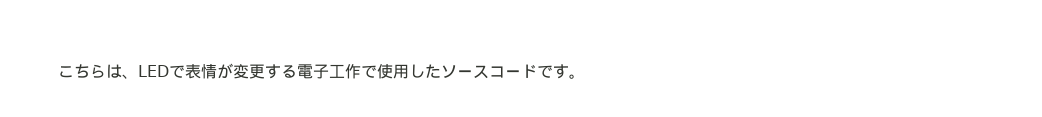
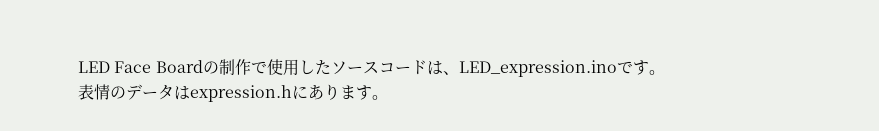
[58,63,345,79] こちらは、LEDで表情が変更する電子工 -> [78,59,235,75] LED Face Boardの制
(537, 71) none -> [426,60,617,77] は、LED_expression.ino
(585, 76) none -> [78,84,388,102] // 表情のデータはexpression.hにあります。

